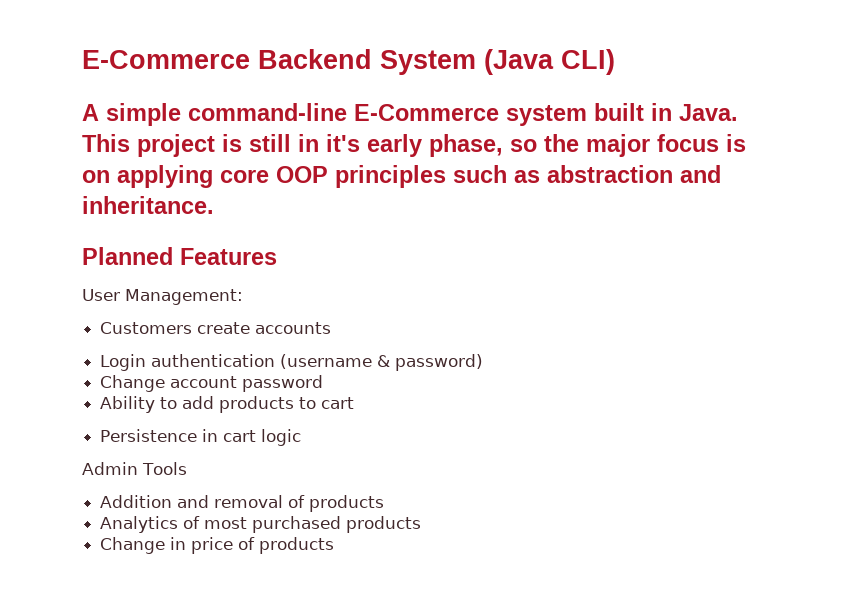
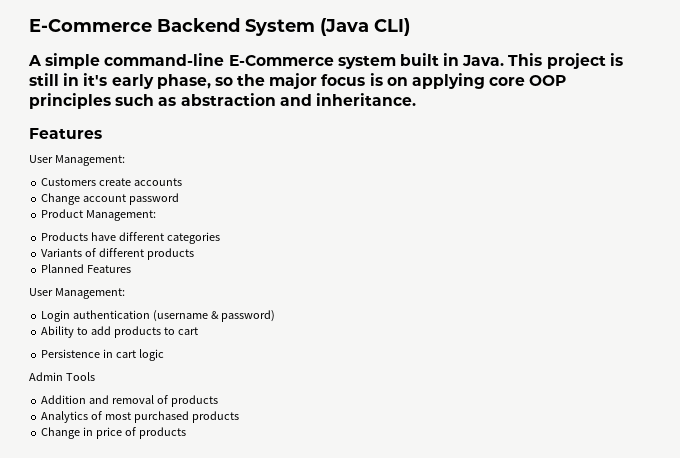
[82,247,173,265] Planned -> (416, 99) none
(332, 328) none -> [41,193,180,205] [41,209,157,221] [41,232,221,244] [41,248,195,260] [41,264,132,273] [29,288,125,299] // Change account password // Product Management: // Products have different categories // Variants of different products // Planned Features // User Management:
[100,375,324,392] // Change account password -> (275, 316) none

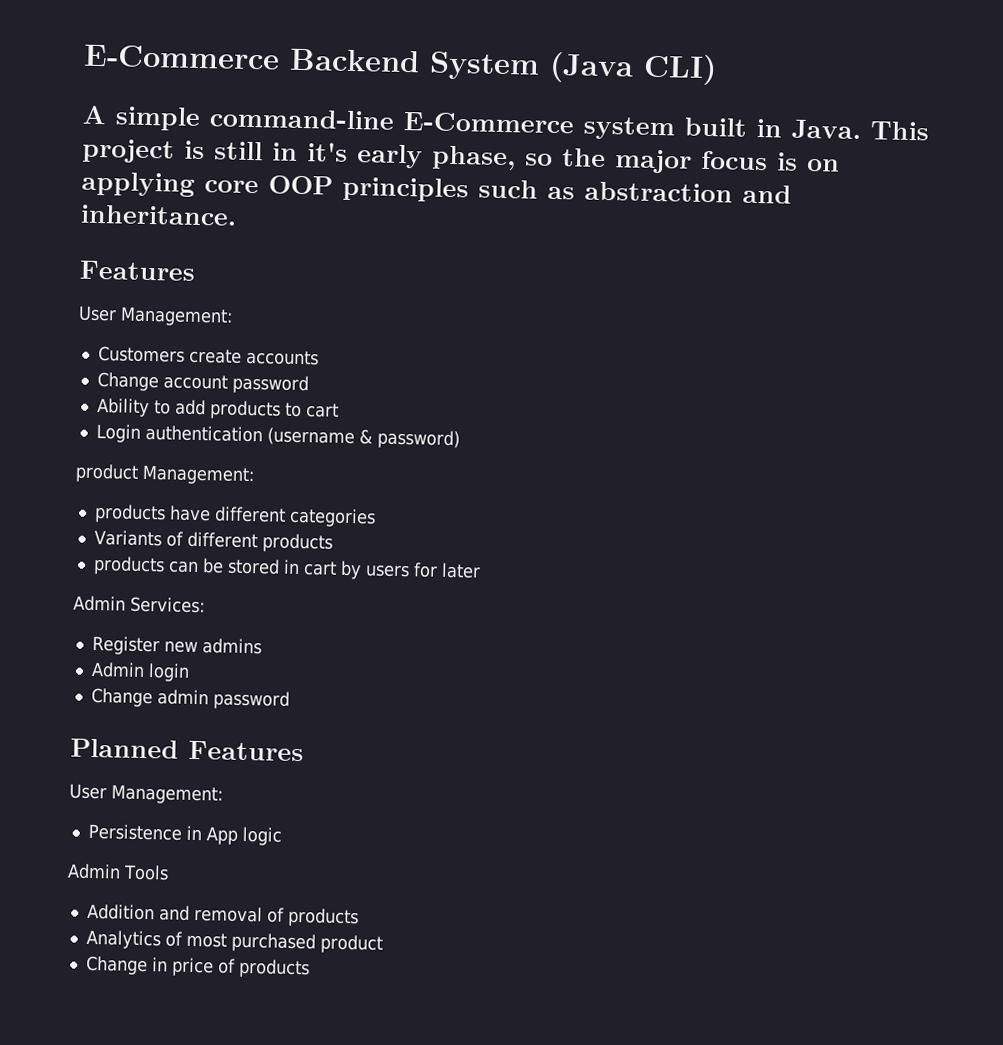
[41,209,157,221] [41,232,89,241] Product Management: // Products -> [96,397,339,420] [95,423,460,450] [75,463,255,486] [93,503,166,524] Ability to add products to cart // Login authentication (username & password) // product Management: // products
[41,264,132,273] [29,288,125,299] [41,310,275,322] [41,326,198,338] Planned Features // User Management: // Login authentication (username & password) // Ability to add products to cart -> [92,555,481,580] [73,595,205,614] [91,635,262,656] [90,661,190,682] [90,687,290,710] [70,738,304,762] [69,783,223,805] products can be stored in cart by users for later // Admin Services: // Register new admins // Admin login // Change admin password // Planned Features // User Management:
[116,350,137,358] cart -> [205,826,238,845] App
[191,411,239,423] products -> [319,934,383,954] product

